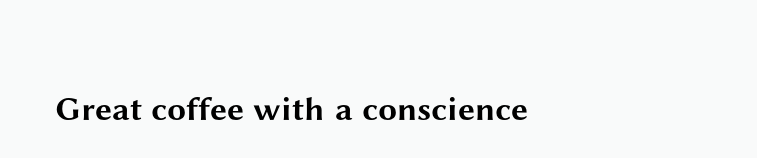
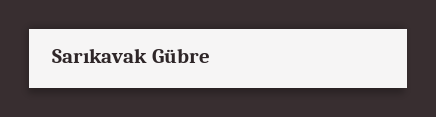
[55,97,528,120] Great coffee with a conscience -> [52,48,210,63] Sarıkavak Gübre

